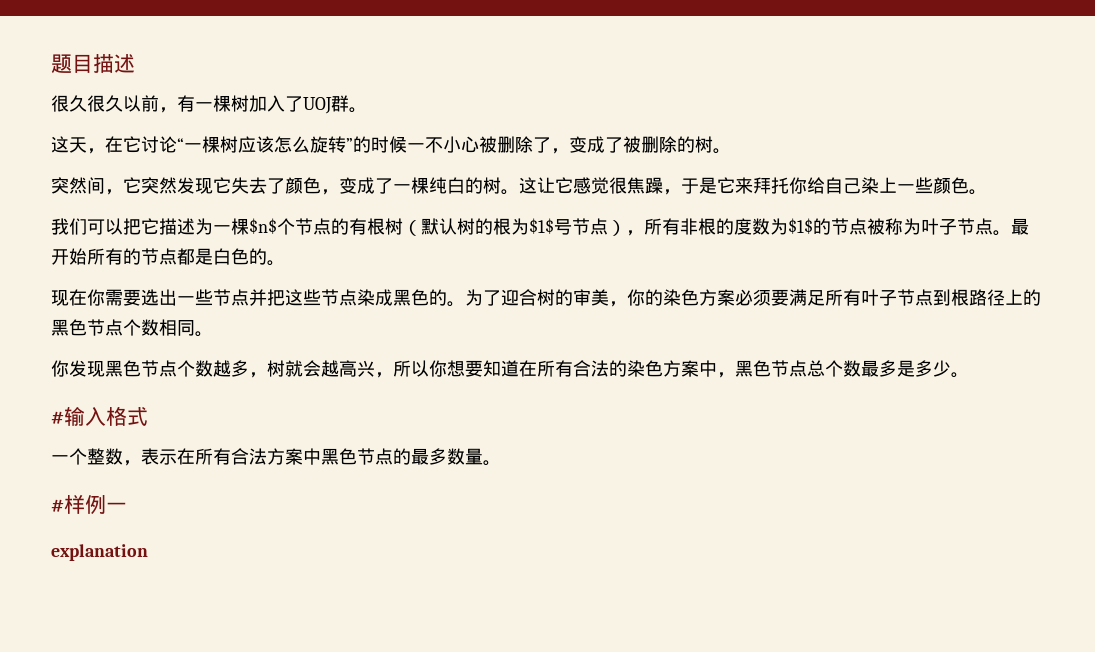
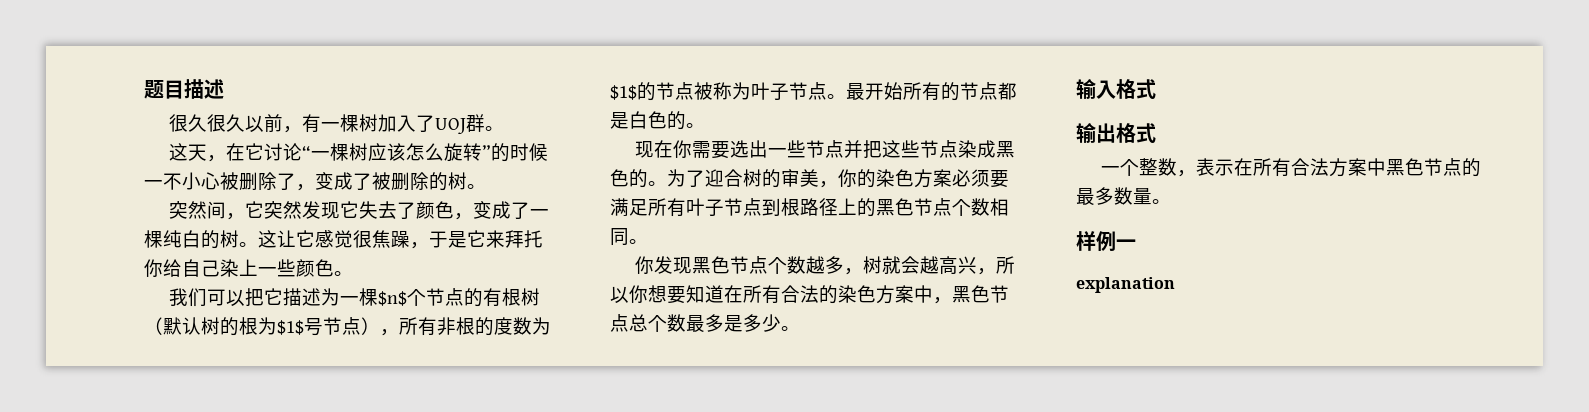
[51,411,64,424] # -> (800, 328) none
(148, 416) none -> [1076,123,1156,143] // 输出格式
[51,499,64,512] # -> (1171, 201) none

